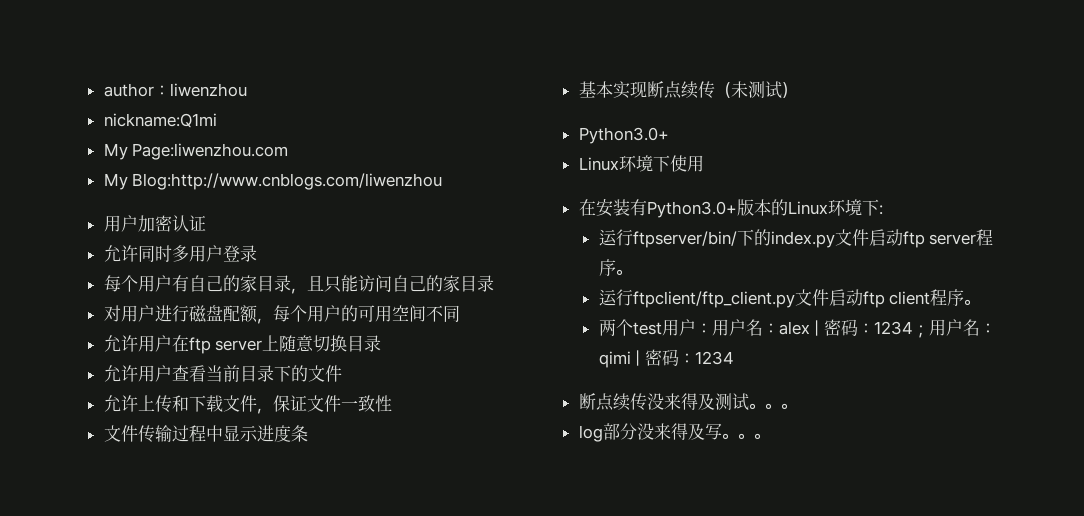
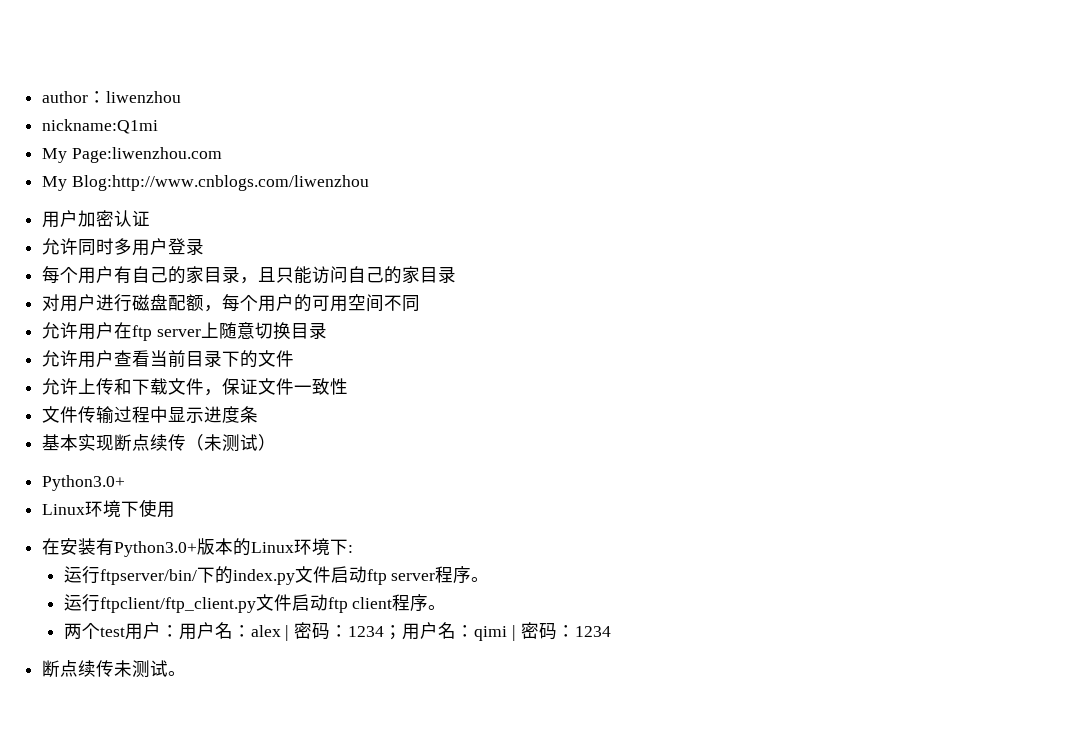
[646,393,797,411] [578,423,754,442] 没来得及测试。。。 // log部分没来得及写。。 -> [114,660,169,678] 未测试

